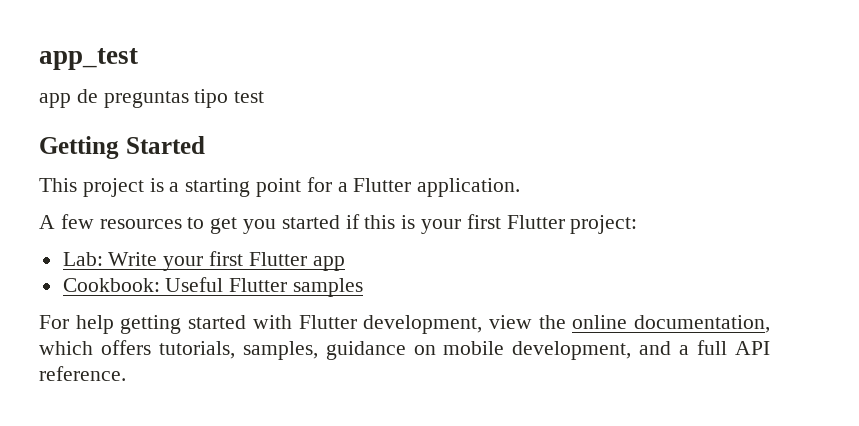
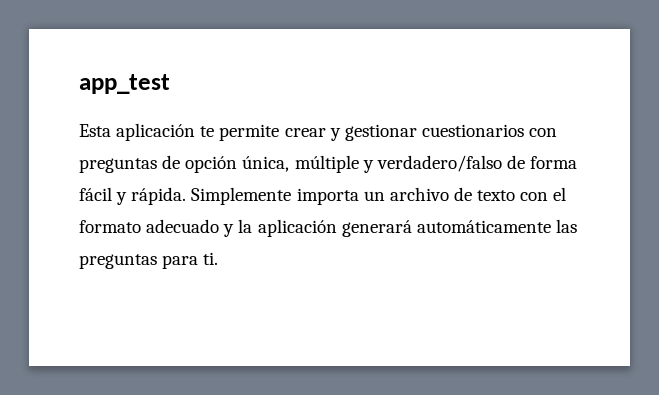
[39,89,265,108] [39,136,205,159] [39,177,521,197] [39,214,638,234] [62,251,345,271] [62,277,364,297] [39,315,770,334] [39,340,770,360] [39,366,126,381] app de preguntas tipo test // Getting Started // This project is a starting point for a Flutter application. // A few resources to get you started if this is your first Flutter project: // Lab: Write your first Flutter app // Cookbook: Useful Flutter samples // For help getting started with Flutter development, view the online documentation, which offers tutorials, samples, guidance on mobile development, and a full API reference. -> [79,123,558,141] [79,155,578,173] [79,187,567,205] [79,219,577,237] [79,252,219,269] Esta aplicación te permite crear y gestionar cuestionarios con preguntas de opción única, múltiple y verdadero/falso de forma fácil y rápida. Simplemente importa un archivo de texto con el formato adecuado y la aplicación generará automáticamente las preguntas para ti.

